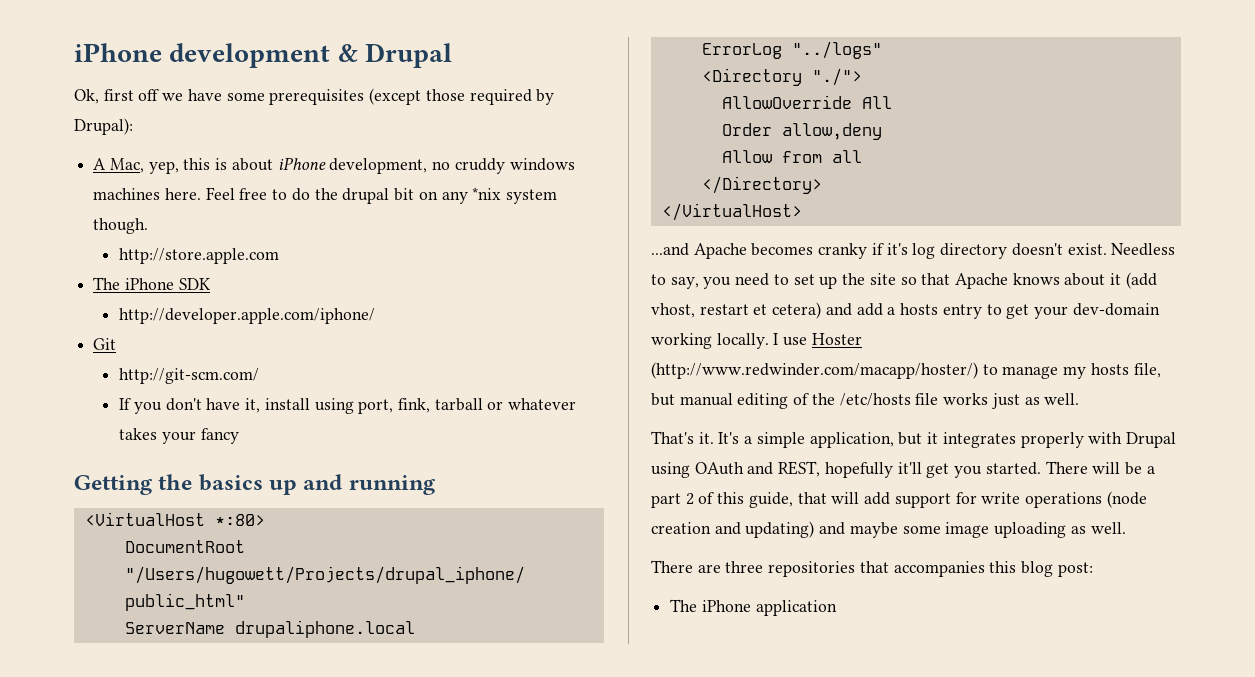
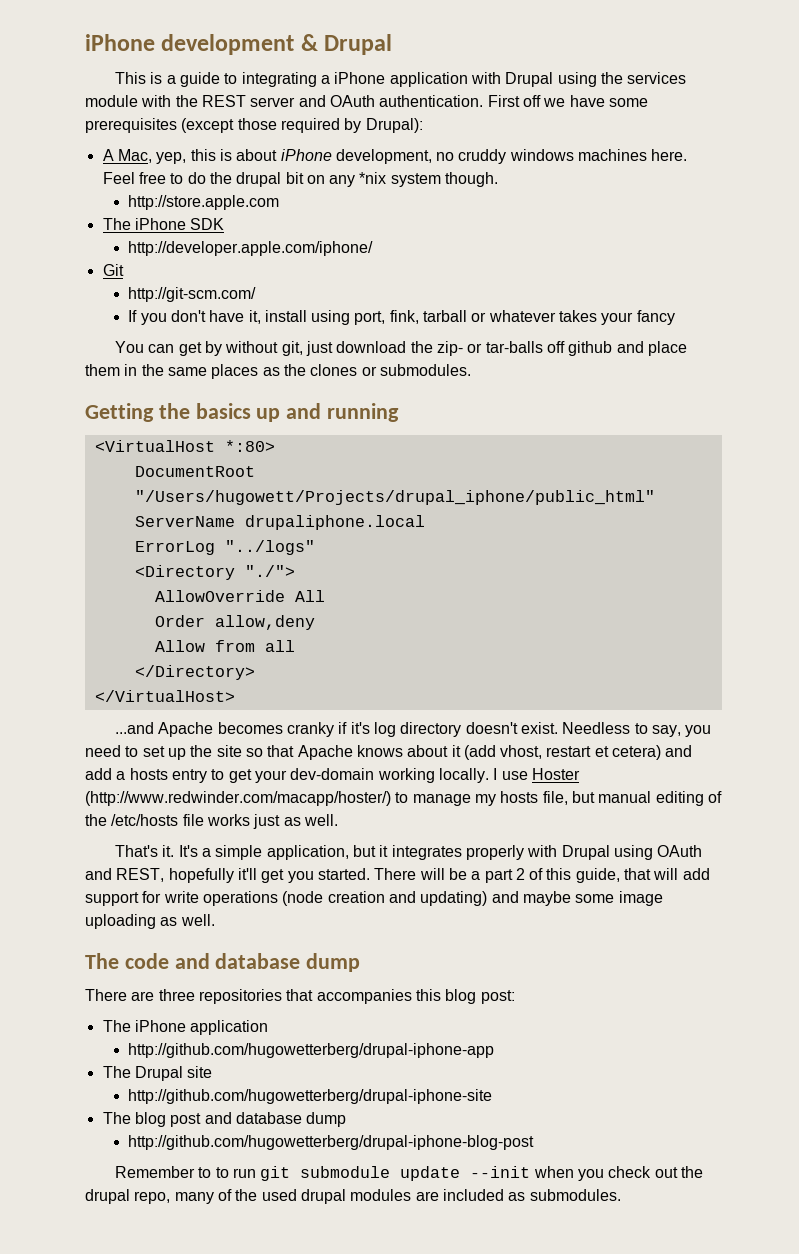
[74,89,134,104] Ok, first -> [115,72,687,87] [85,95,520,107] This is a guide to integrating a iPhone application with Drupal using the services module with the REST server and OAuth authentication. First
(239, 436) none -> [115,341,687,356] [85,364,471,379] // You can get by without git, just download the zip- or tar-balls off github and place them in the same places as the clones or submodules.
(1126, 528) none -> [85,953,361,972] // The code and database dump
(837, 608) none -> [128,1043,495,1058] [102,1066,213,1081] [128,1089,493,1104] [102,1112,347,1127] [128,1135,535,1150] [115,1166,704,1181] [85,1189,621,1204] // http://github.com/hugowetterberg/drupal-iphone-app // The Drupal site // http://github.com/hugowetterberg/drupal-iphone-site // The blog post and database dump // http://github.com/hugowetterberg/drupal-iphone-blog-post // Remember to to run git submodule update --init when you check out the drupal repo, many of the used drupal modules are included as submodules.

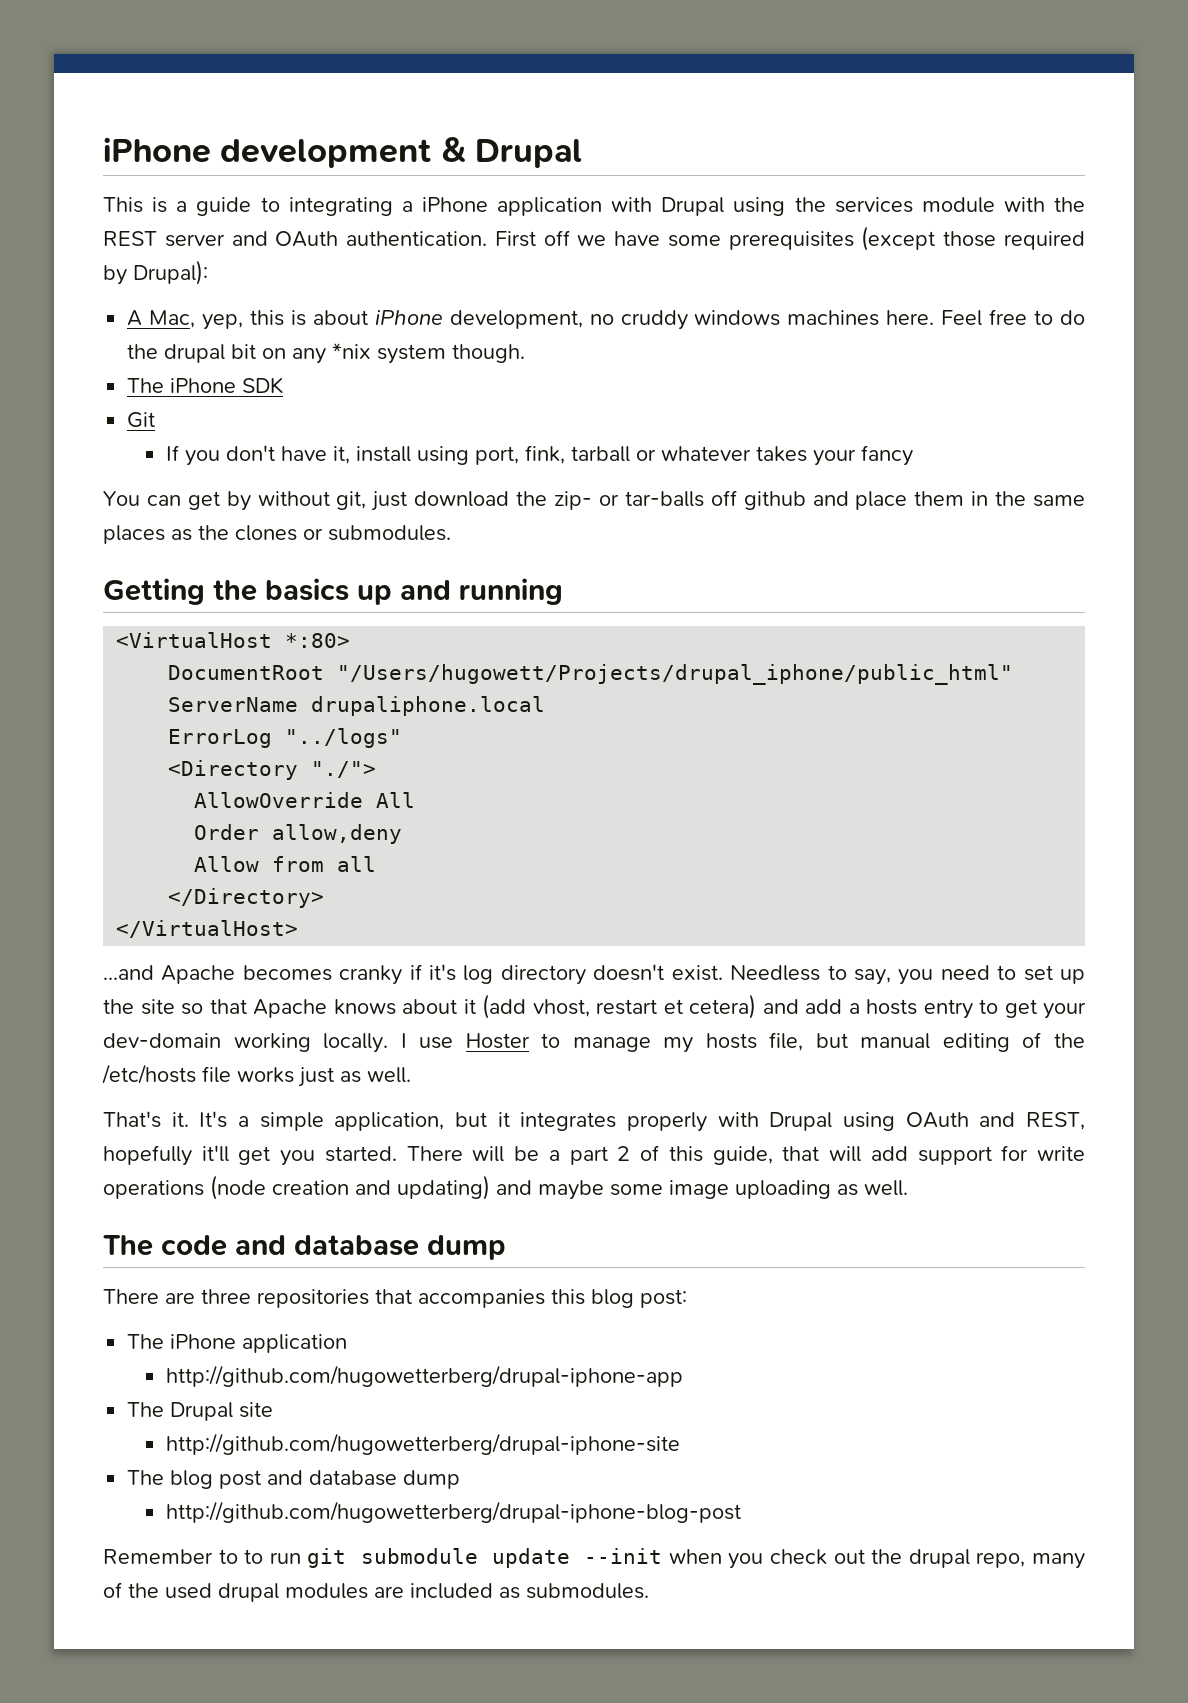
[128,195,280,210] // http://store.apple.com -> (526, 353) none
[128,241,374,256] // http://developer.apple.com/iphone/ -> (284, 385) none
[128,287,257,302] // http://git-scm.com/ -> (156, 420) none
[85,791,391,806] (http://www.redwinder.com/macapp/hoster/) -> (530, 1041) none

